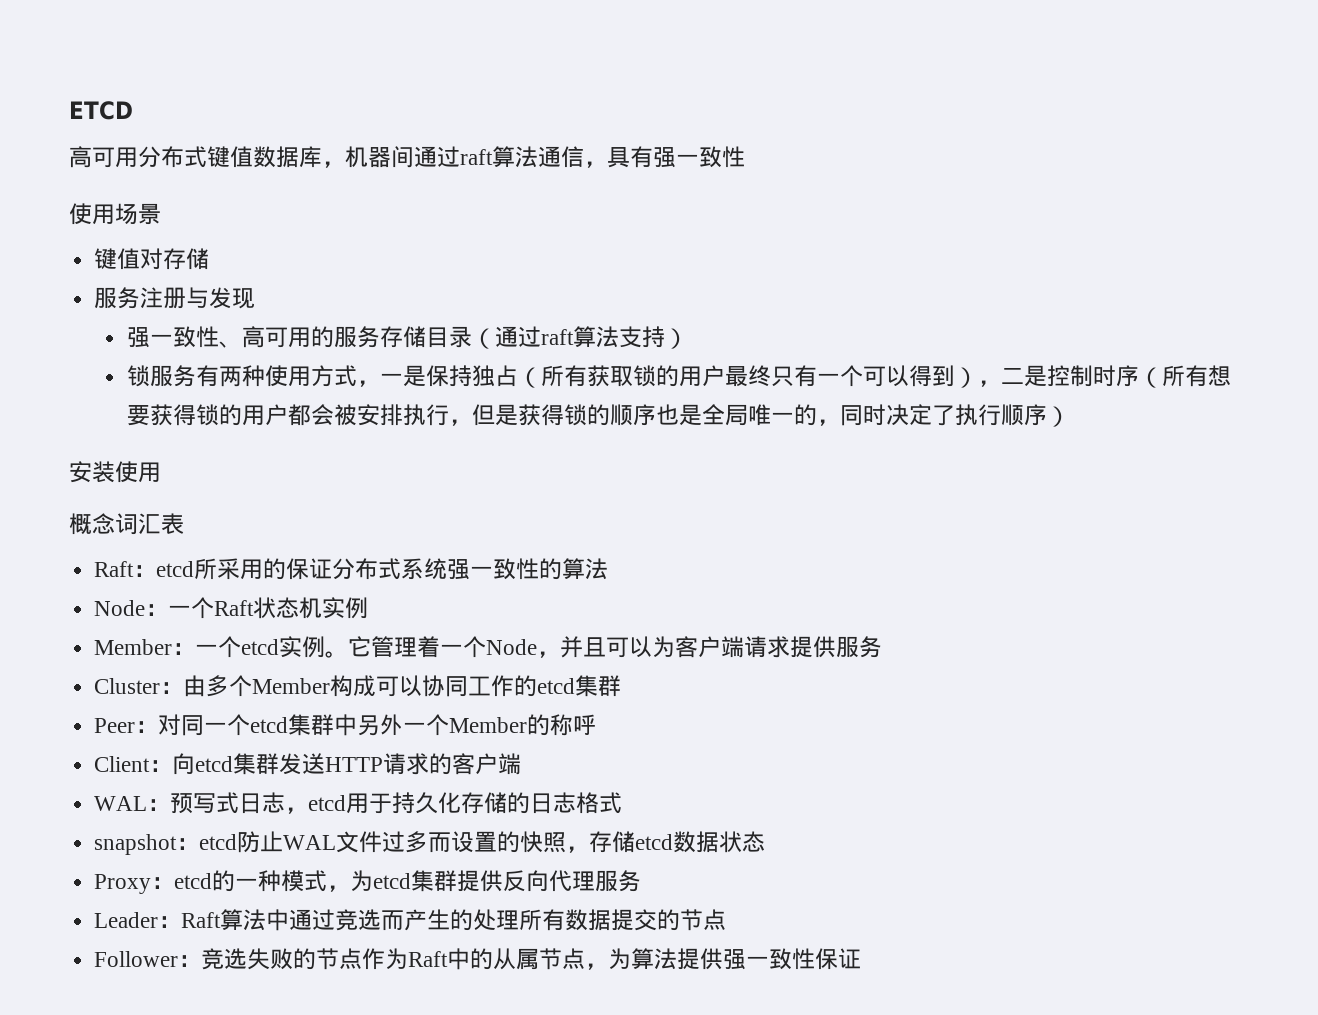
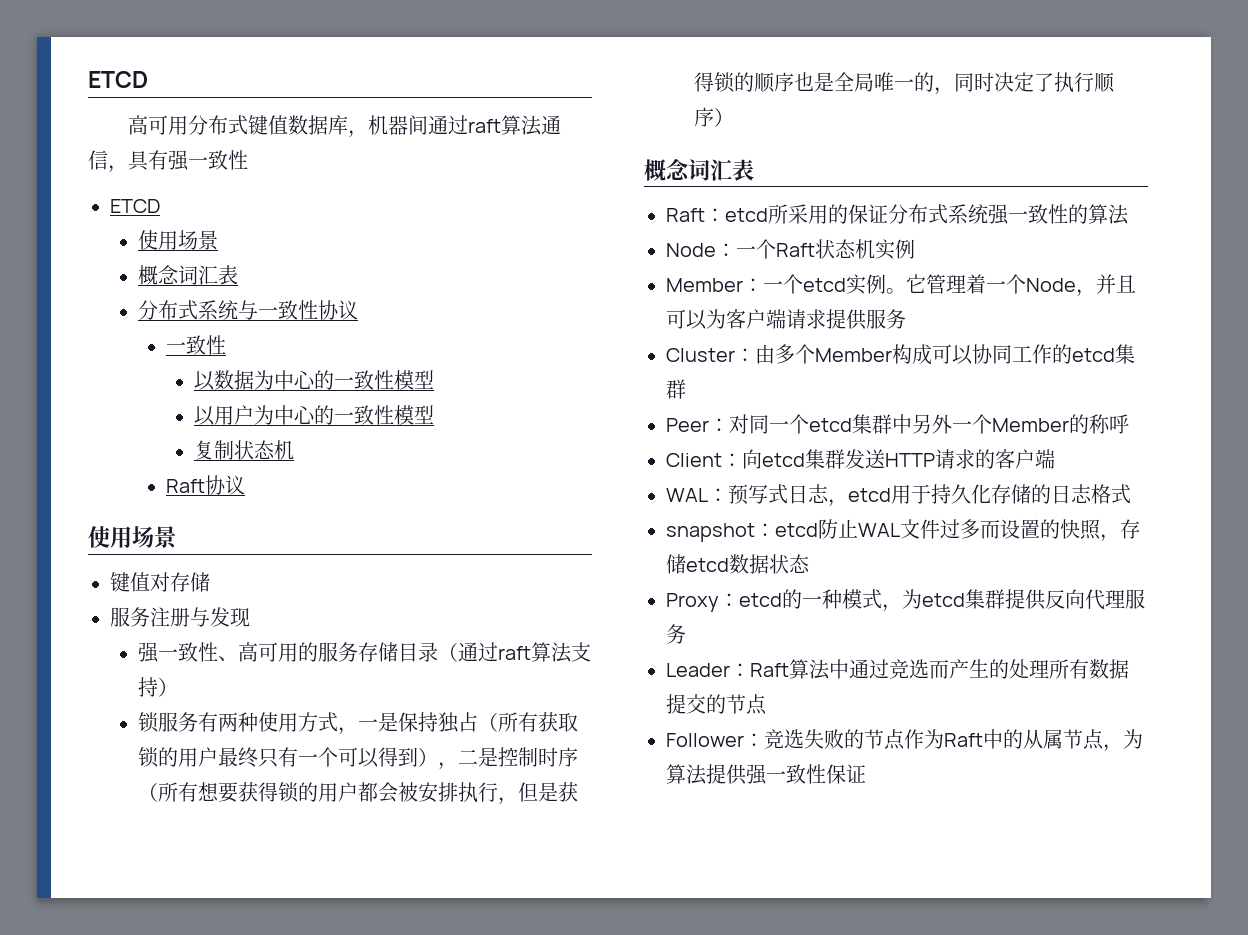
(745, 157) none -> [110,199,160,213] [138,230,219,250] [138,265,239,285] [138,300,359,320] [166,335,227,355] [194,370,435,391] [194,405,435,426] [194,440,295,460] [166,475,246,495] // ETCD // 使用场景 // 概念词汇表 // 分布式系统与一致性协议 // 一致性 // 以数据为中心的一致性模型 // 以用户为中心的一致性模型 // 复制状态机 // Raft协议
[69,461,161,483] // 安装使用 -> (735, 117) none

